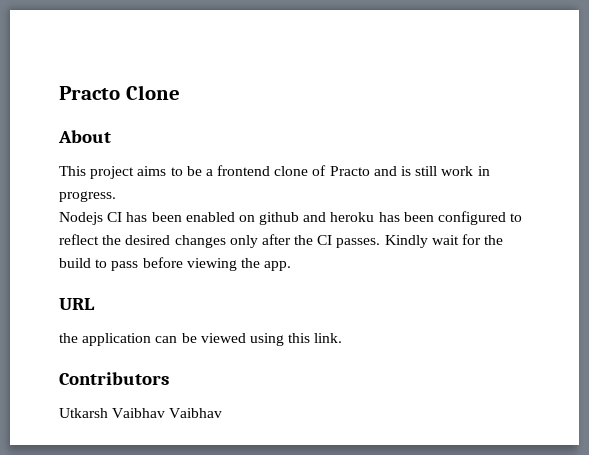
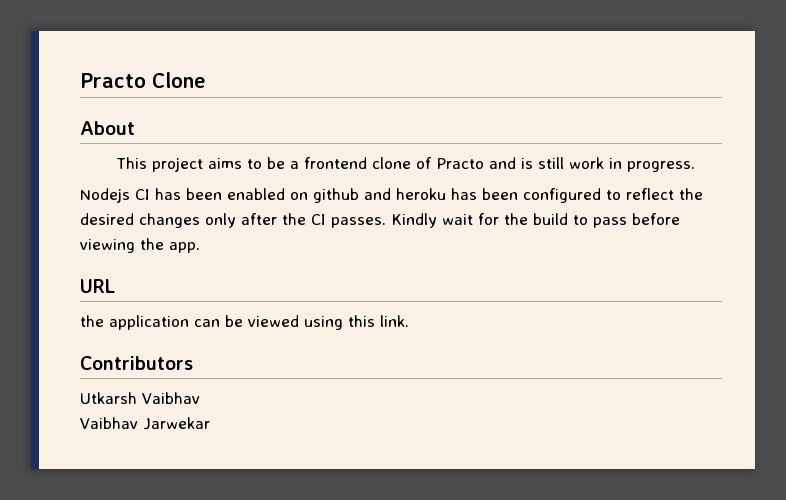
[169,408,223,418] Vaibhav -> [80,417,210,430] // Vaibhav Jarwekar

